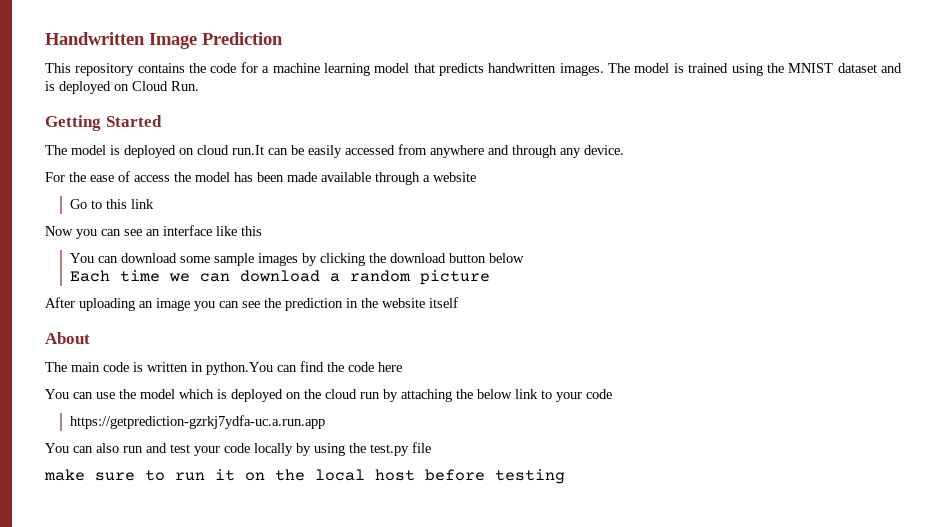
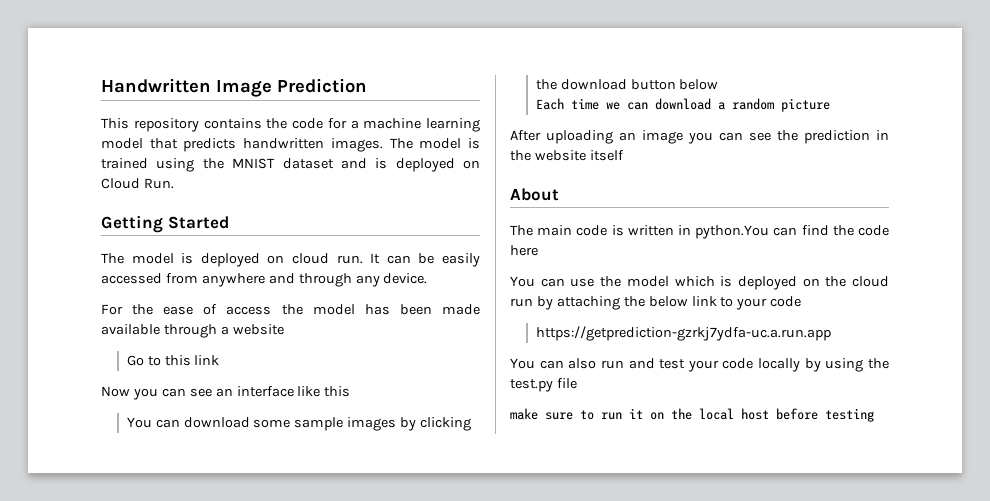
[232,145,264,155] run.It -> [336,253,381,264] run. It

